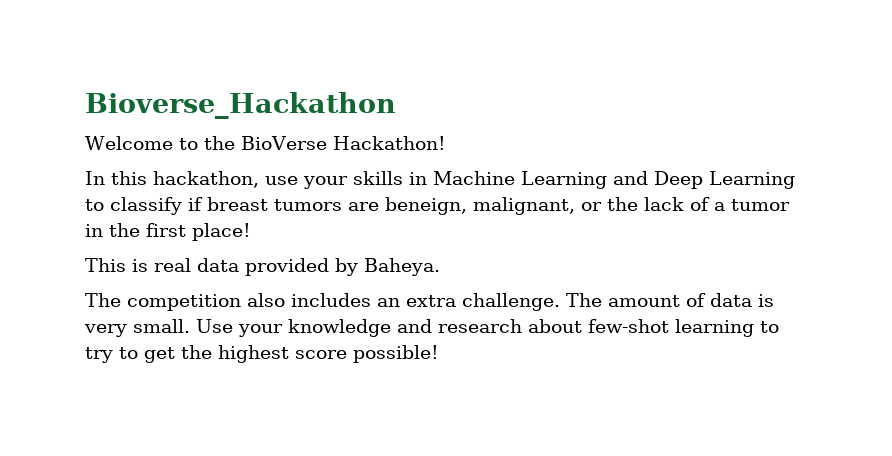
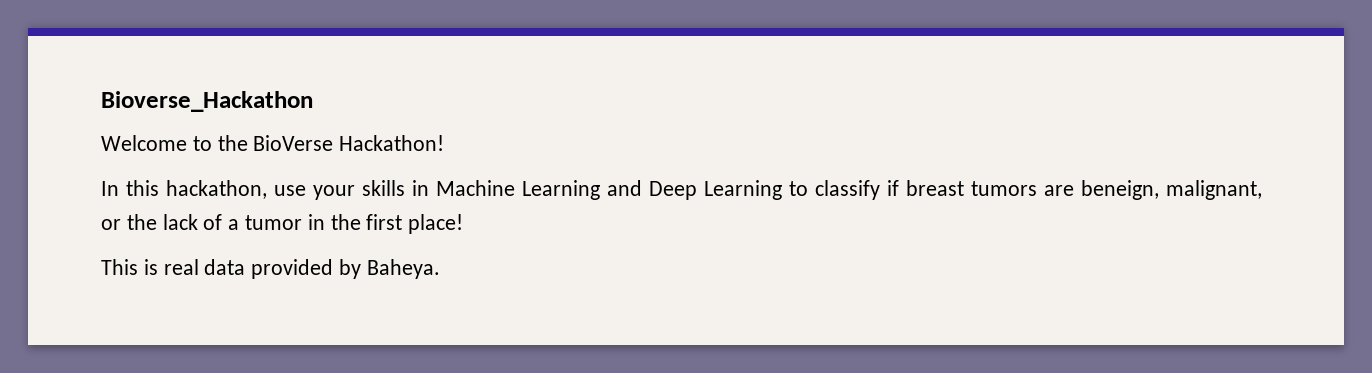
[85,293,774,311] [84,319,779,337] [85,345,439,363] // The competition also includes an extra challenge. The amount of data is very small. Use your knowledge and research about few-shot learning to try to get the highest score possible! -> (440, 269) none

